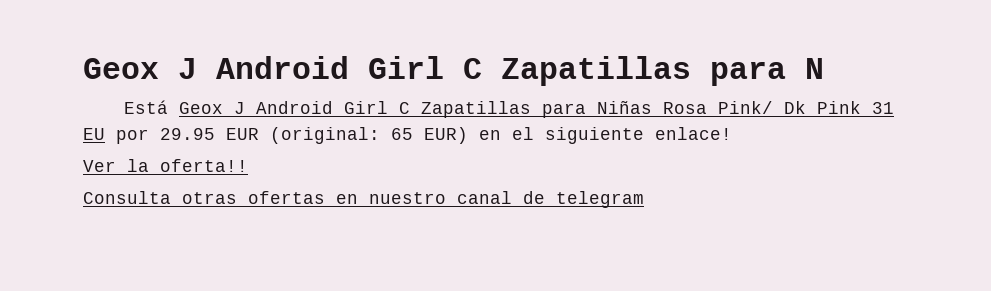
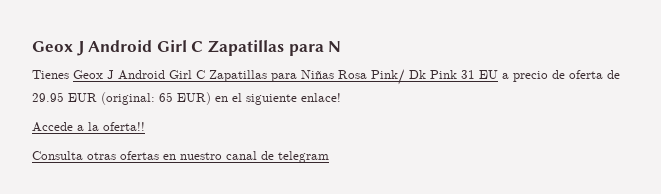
[124,100,169,114] Está -> [32,70,69,79] Tienes
[116,129,149,144] por -> [502,70,620,82] a precio de oferta de
[83,160,116,172] Ver -> [32,122,84,132] Accede a

